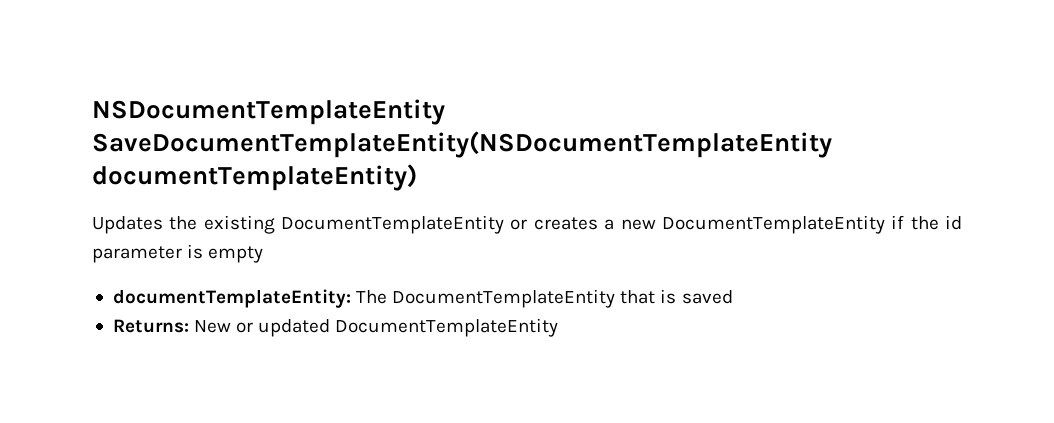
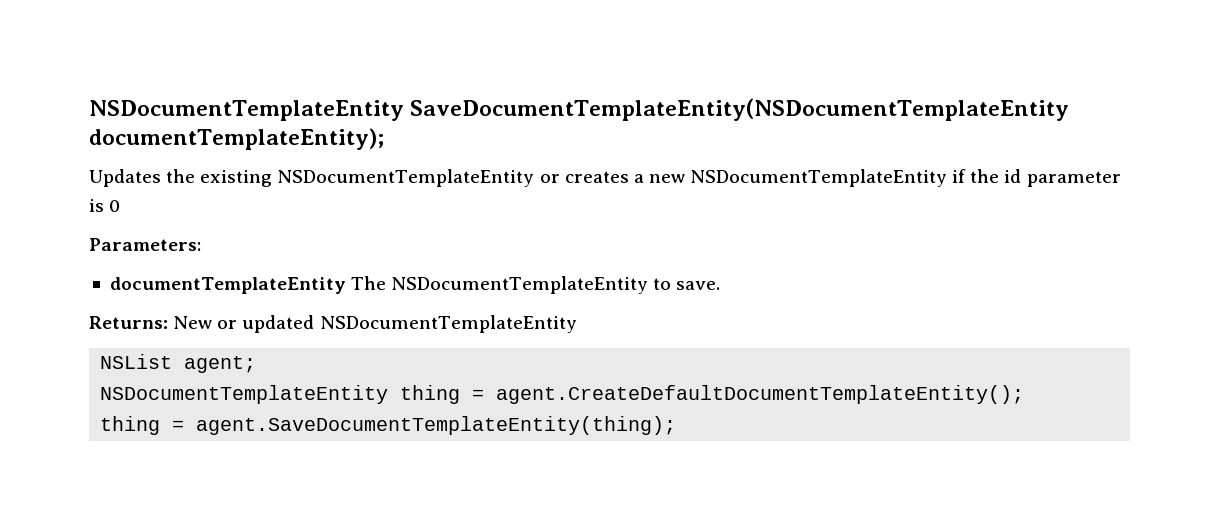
[92,164,417,191] documentTemplateEntity) -> [89,128,384,150] documentTemplateEntity);
[281,215,505,234] DocumentTemplateEntity -> [277,169,535,187] NSDocumentTemplateEntity
[661,215,885,234] DocumentTemplateEntity -> [690,169,948,187] NSDocumentTemplateEntity
[208,246,264,263] [112,289,733,308] [112,318,559,337] empty // documentTemplateEntity: The DocumentTemplateEntity that is saved // Returns: New or updated DocumentTemplateEntity -> [109,200,121,212] [89,238,201,251] [109,276,721,294] [89,315,577,333] [100,354,257,373] [100,385,1025,404] [100,416,677,435] 0 // Parameters: // documentTemplateEntity The NSDocumentTemplateEntity to save. // Returns: New or updated NSDocumentTemplateEntity // NSList agent; // NSDocumentTemplateEntity thing = agent.CreateDefaultDocumentTemplateEntity(); // thing = agent.SaveDocumentTemplateEntity(thing);

